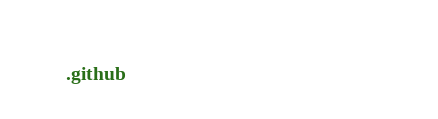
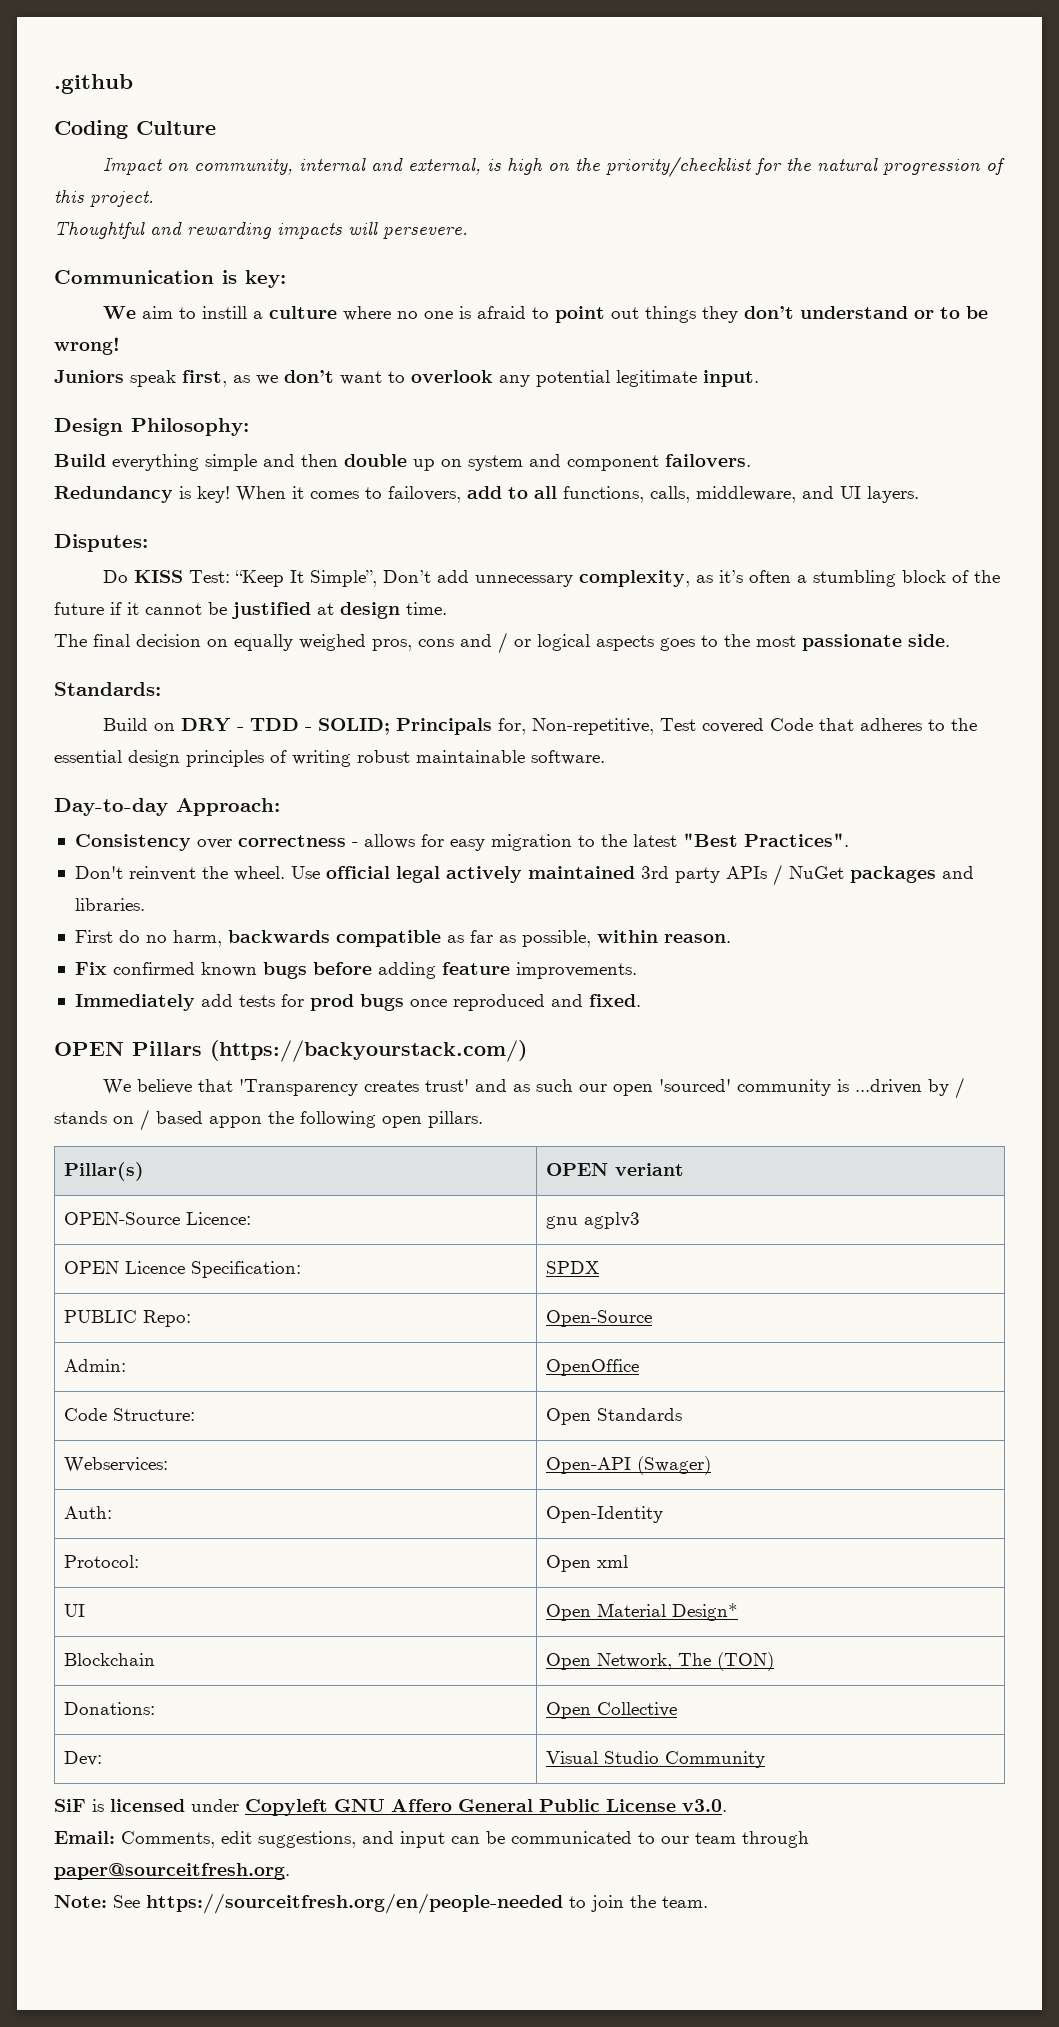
(126, 75) none -> [54,120,216,139] [102,156,1005,177] [54,190,154,207] [54,221,468,239] [54,270,286,288] [102,306,988,323] [54,337,120,355] [54,370,759,387] [54,418,249,436] [54,454,751,471] [54,486,919,503] [54,534,148,552] [102,570,1000,587] [54,602,447,619] [54,632,950,654] [54,682,161,696] [102,718,977,735] [54,750,605,767] [54,798,280,816] [74,833,849,851] [74,864,974,886] [74,898,145,911] [74,930,731,947] [74,962,637,979] [74,994,641,1011] [54,1040,527,1062] [102,1077,965,1099] [54,1109,483,1131] [64,1162,145,1181] [546,1163,685,1176] [64,1212,252,1225] [546,1212,641,1229] [64,1261,302,1278] [546,1261,600,1274] [64,1310,192,1327] [546,1310,653,1327] [64,1359,127,1372] [546,1359,640,1376] [64,1408,196,1421] [546,1408,683,1425] [64,1457,169,1473] [546,1456,712,1475] [64,1506,113,1519] [546,1506,664,1523] [64,1555,140,1568] [546,1555,629,1572] [64,1604,86,1617] [546,1603,739,1621] [64,1653,156,1666] [546,1652,775,1671] [64,1702,156,1715] [546,1702,678,1719] [64,1751,103,1766] [546,1751,766,1768] [54,1799,727,1816] [54,1831,809,1848] [54,1863,290,1880] [54,1893,708,1914] // Coding Culture // Impact on community, internal and external, is high on the priority/checklist for the natural progression of this project. // Thoughtful and rewarding impacts will persevere. // Communication is key: // We aim to instill a culture where no one is afraid to point out things they don’t understand or to be wrong! // Juniors speak first, as we don’t want to overlook any potential legitimate input. // Design Philosophy: // Build everything simple and then double up on system and component failovers. // Redundancy is key! When it comes to failovers, add to all functions, calls, middleware, and UI layers. // Disputes: // Do KISS Test: “Keep It Simple”, Don’t add unnecessary complexity, as it’s often a stumbling block of the future if it cannot be justified at design time. // The final decision on equally weighed pros, cons and / or logical aspects goes to the most passionate side. // Standards: // Build on DRY - TDD - SOLID; Principals for, Non-repetitive, Test covered Code that adheres to the essential design principles of writing robust maintainable software. // Day-to-day Approach: // Consistency over correctness - allows for easy migration to the latest "Best Practices". // Don't reinvent the wheel. Use official legal actively maintained 3rd party APIs / NuGet packages and libraries. // First do no harm, backwards compatible as far as possible, within reason. // Fix confirmed known bugs before adding feature improvements. // Immediately add tests for prod bugs once reproduced and fixed. // OPEN Pillars (https://backyourstack.com/) // We believe that 'Transparency creates trust' and as such our open 'sourced' community is ...driven by / stands on / based appon the following open pillars. // Pillar(s) | OPEN veriant // OPEN-Source Licence: | gnu agplv3 // OPEN Licence Specification: | SPDX // PUBLIC Repo: | Open-Source // Admin: | OpenOffice // Code Structure: | Open Standards // Webservices: | Open-API (Swager) // Auth: | Open-Identity // Protocol: | Open xml // UI | Open Material Design* // Blockchain | Open Network, The (TON) // Donations: | Open Collective // Dev: | Visual Studio Community // SiF is licensed under Copyleft GNU Affero General Public License v3.0. // Email: Comments, edit suggestions, and input can be communicated to our team through paper@sourceitfresh.org. // Note: See https://sourceitfresh.org/en/people-needed to join the team.

